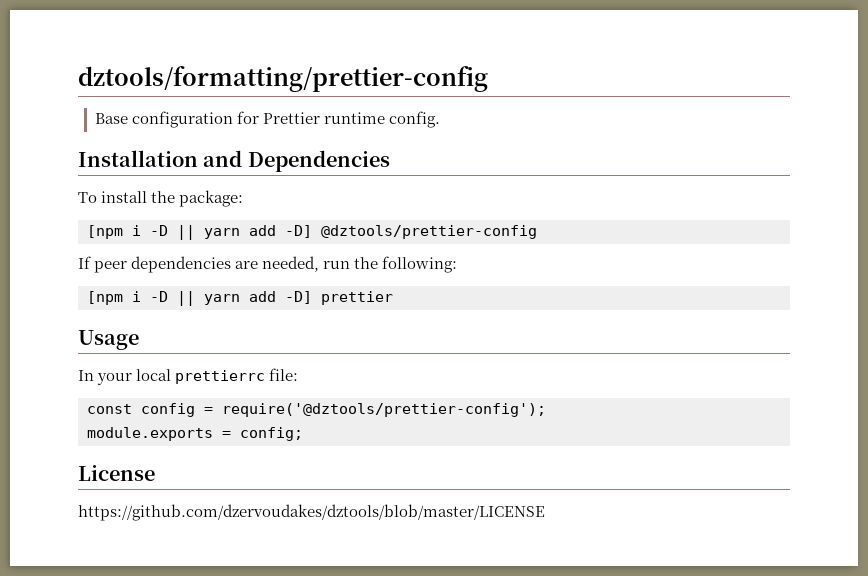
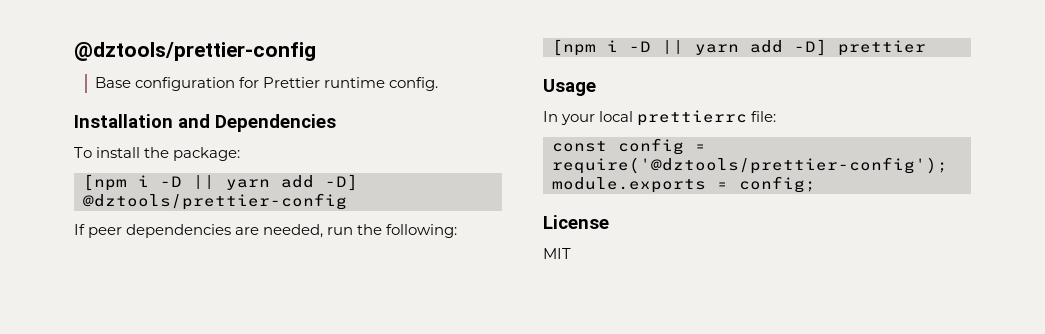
[78,66,488,92] dztools/formatting/prettier-config -> [74,42,316,61] @dztools/prettier-config
[78,504,545,521] https://github.com/dzervoudakes/dztools/blob/master/LICENSE -> [543,248,571,259] MIT

